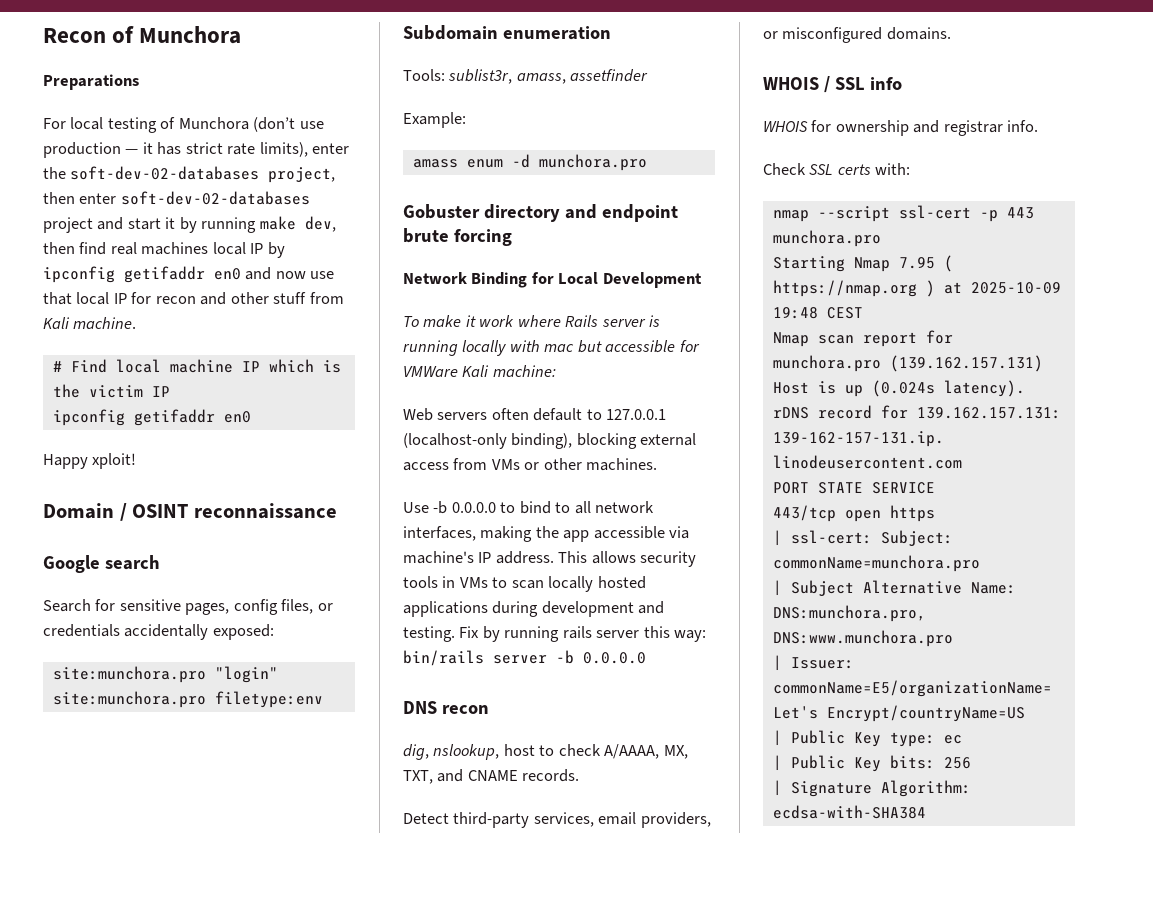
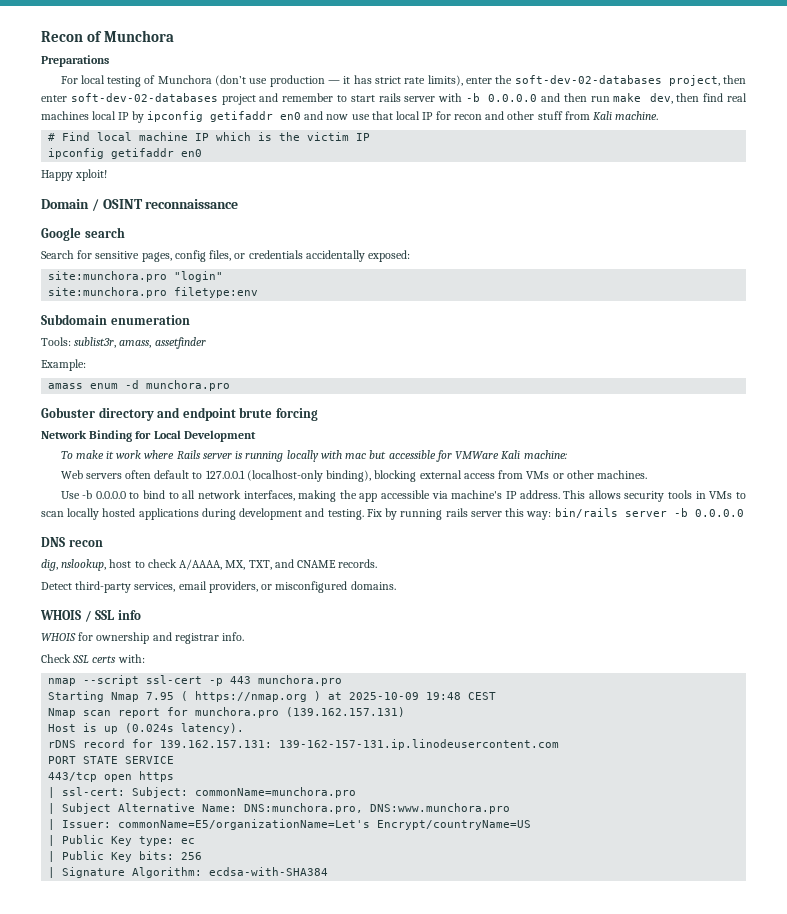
[127,217,257,233] start it by running -> [282,93,610,102] remember to start rails server with -b 0.0.0.0 and then run

